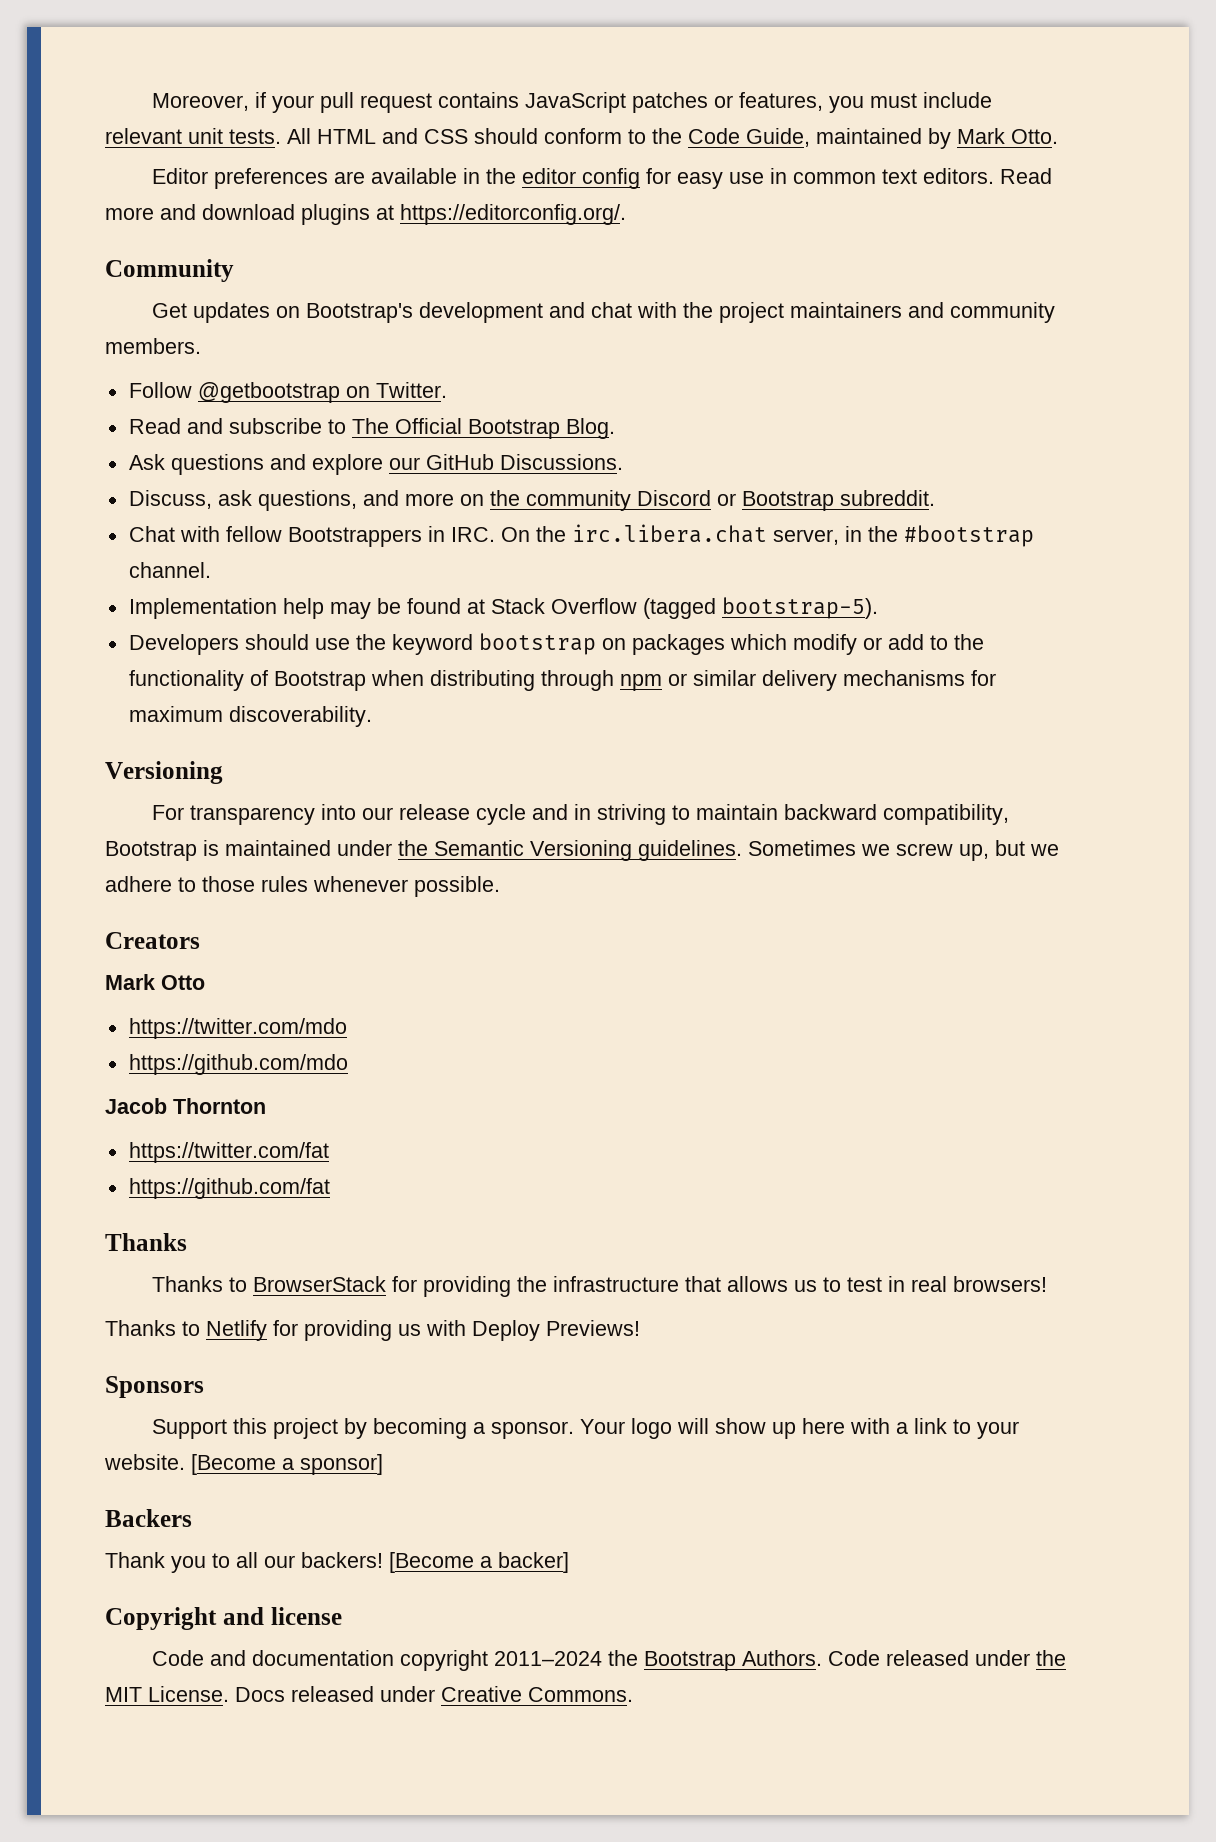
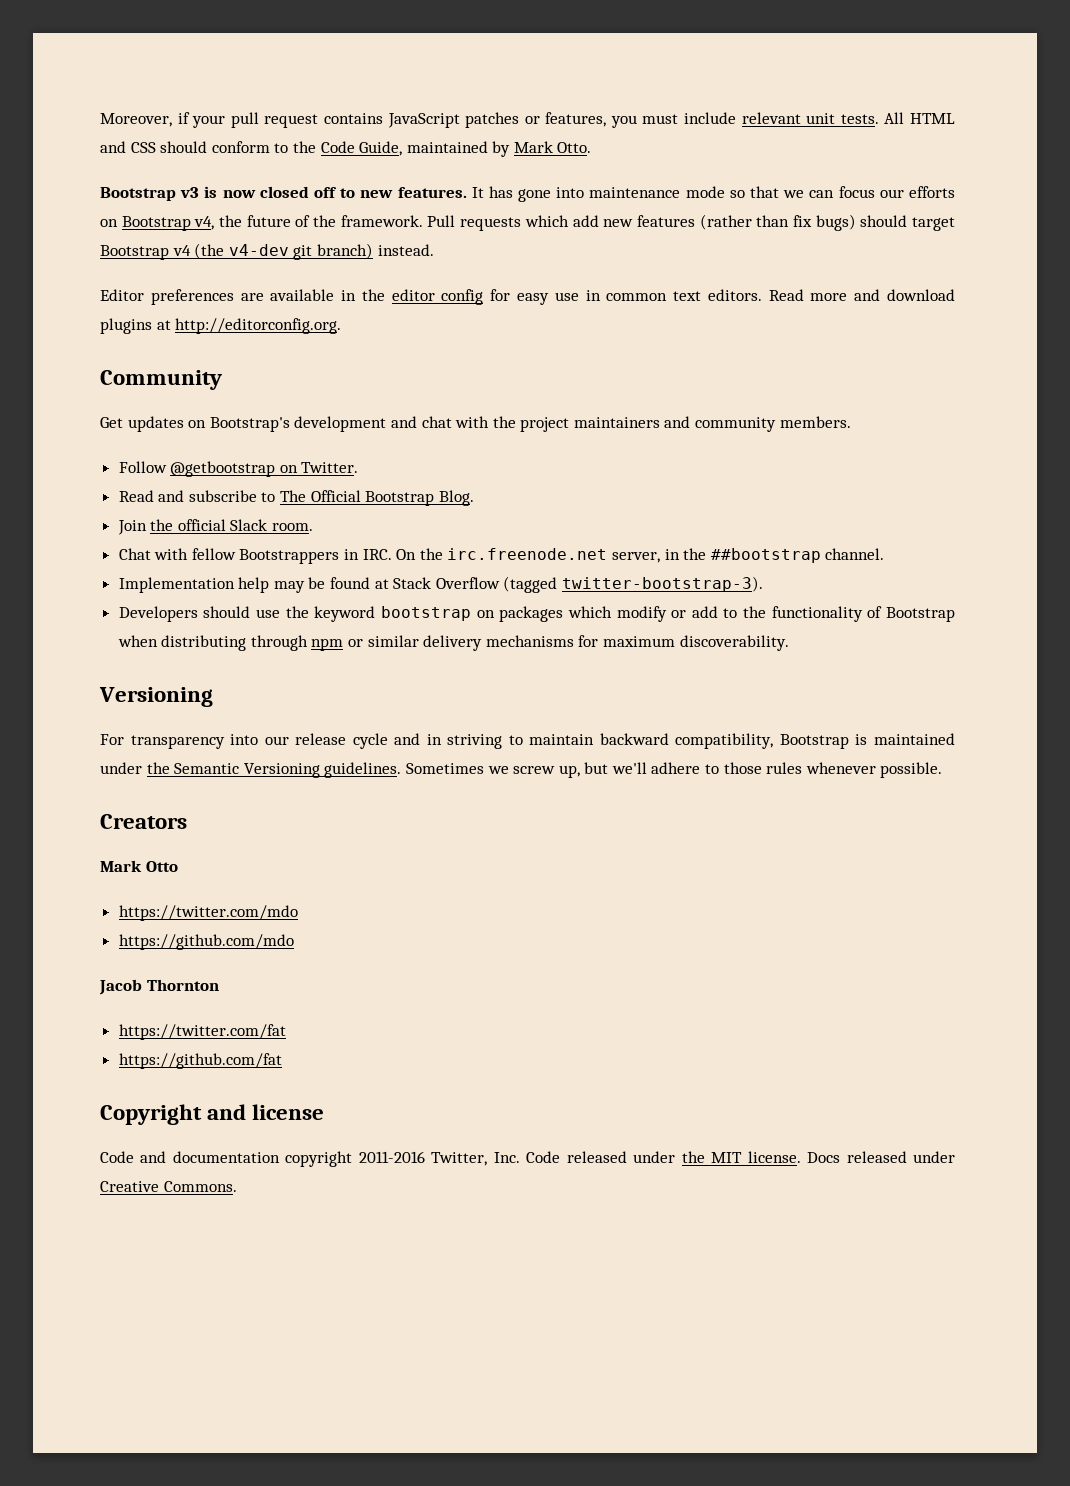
(1058, 136) none -> [100,186,955,202] [100,214,956,231] [100,243,434,260] // Bootstrap v3 is now closed off to new features. It has gone into maintenance mode so that we can focus our efforts on Bootstrap v4, the future of the framework. Pull requests which add new features (rather than fix bugs) should target Bootstrap v4 (the v4-dev git branch) instead.
[400,204,626,225] https://editorconfig.org/. -> [175,318,342,334] http://editorconfig.org.
[128,454,623,475] [128,490,935,511] Ask questions and explore our GitHub Discussions. // Discuss, ask questions, and more on the community Discord or Bootstrap subreddit. -> [117,519,314,535] Join the official Slack room.
[571,524,767,543] irc.libera.chat -> [447,548,608,560] irc.freenode.net
[903,525,1034,547] #bootstrap -> [710,548,821,563] ##bootstrap
[721,597,878,619] bootstrap-5). -> [562,576,764,592] twitter-bootstrap-3).
[1030,844,1059,856] we -> [611,762,647,774] we'll
[105,1233,187,1251] [151,1276,1047,1297] [105,1320,640,1341] [105,1376,204,1398] [151,1418,1019,1439] [104,1454,383,1475] [105,1509,192,1527] [105,1552,569,1573] // Thanks // Thanks to BrowserStack for providing the infrastructure that allows us to test in real browsers! // Thanks to Netlify for providing us with Deploy Previews! // Sponsors // Support this project by becoming a sponsor. Your logo will show up here with a link to your website. [Become a sponsor] // Backers // Thank you to all our backers! [Become a backer] -> (282, 1061) none
[493,1650,822,1671] 2011–2024 the Bootstrap Authors. -> [358,1151,520,1166] 2011-2016 Twitter, Inc.
[148,1686,229,1702] License. -> [747,1151,801,1163] license.

